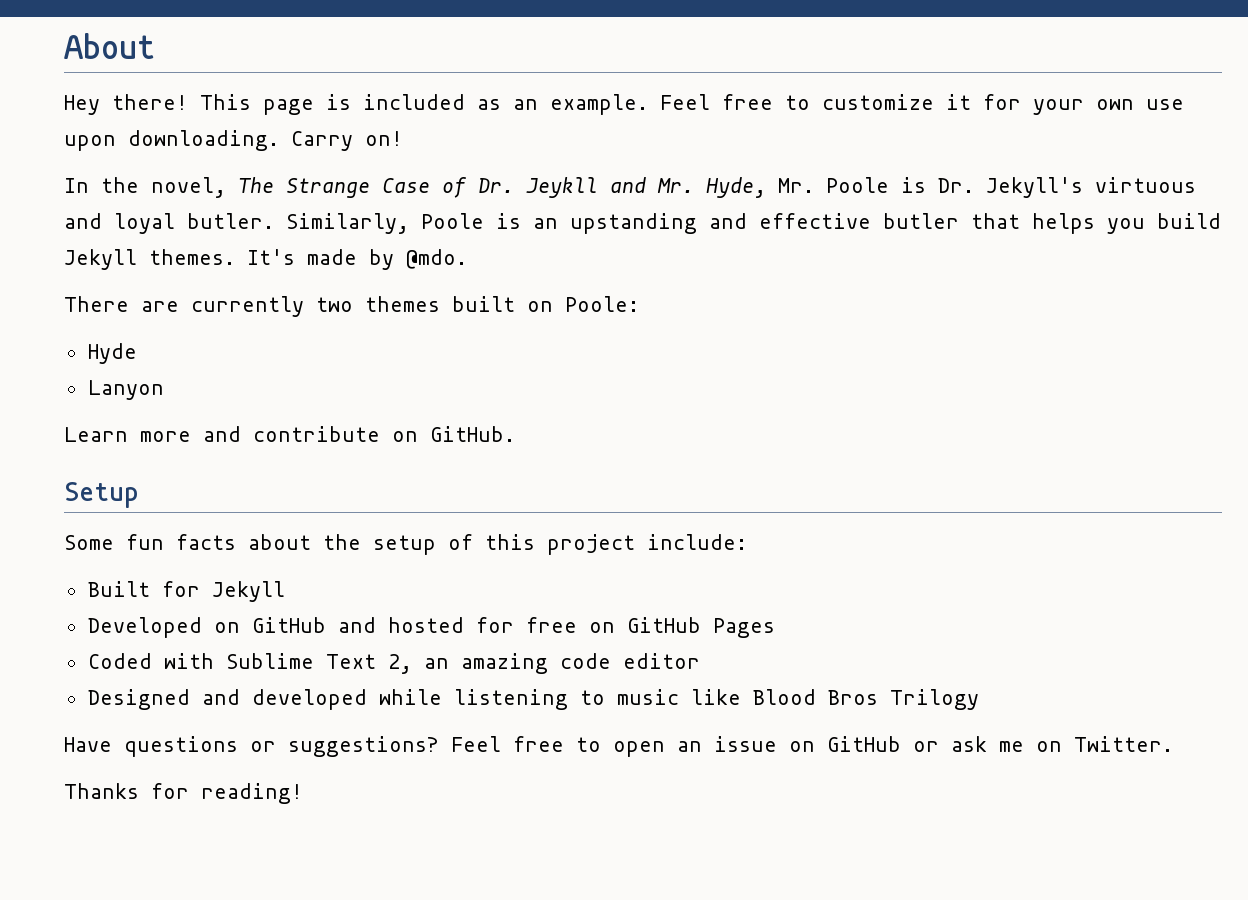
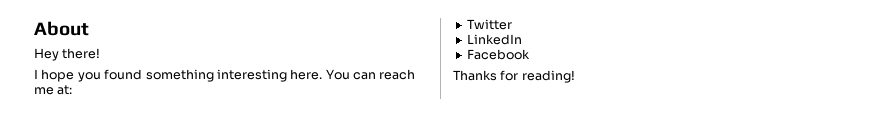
[200,94,1184,115] [64,130,403,151] [64,177,1196,198] [64,213,1221,234] [64,249,467,270] [64,296,639,317] [87,343,137,364] [87,380,164,400] [64,426,515,442] [64,482,139,508] [64,534,747,555] [87,581,285,602] [87,617,775,638] [87,653,700,674] [87,689,979,710] [64,736,1173,757] This page is included as an example. Feel free to customize it for your own use upon downloading. Carry on! // In the novel, The Strange Case of Dr. Jeykll and Mr. Hyde, Mr. Poole is Dr. Jekyll's virtuous and loyal butler. Similarly, Poole is an upstanding and effective butler that helps you build Jekyll themes. It's made by @mdo. // There are currently two themes built on Poole: // Hyde // Lanyon // Learn more and contribute on GitHub. // Setup // Some fun facts about the setup of this project include: // Built for Jekyll // Developed on GitHub and hosted for free on GitHub Pages // Coded with Sublime Text 2, an amazing code editor // Designed and developed while listening to music like Blood Bros Trilogy // Have questions or suggestions? Feel free to open an issue on GitHub or ask me on Twitter. -> [34,69,416,82] [34,85,73,95] [466,19,512,30] [466,34,522,45] [466,49,530,60] // I hope you found something interesting here. You can reach me at: // Twitter // LinkedIn // Facebook

